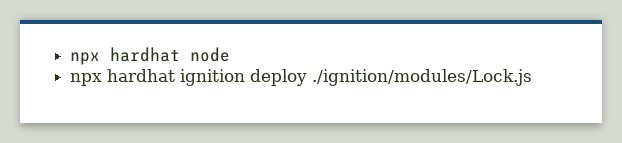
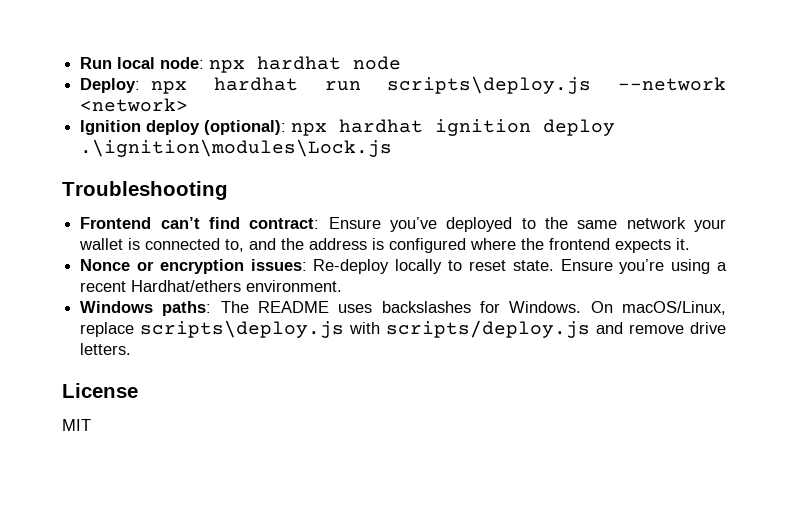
(70, 58) none -> [80,57,205,69] Run local node:
[70,69,533,86] npx hardhat ignition deploy ./ignition/modules/Lock.js -> [80,76,726,94] [80,98,189,112] [80,119,616,136] [80,139,393,157] [62,181,228,200] [80,217,727,232] [79,238,691,253] [80,259,727,274] [80,280,343,292] [80,301,727,316] [80,320,727,338] [80,343,132,355] [62,383,138,398] [62,419,91,431] Deploy: npx hardhat run scripts\deploy.js --network <network> // Ignition deploy (optional): npx hardhat ignition deploy .\ignition\modules\Lock.js // Troubleshooting // Frontend can’t find contract: Ensure you’ve deployed to the same network your wallet is connected to, and the address is configured where the frontend expects it. // Nonce or encryption issues: Re-deploy locally to reset state. Ensure you’re using a recent Hardhat/ethers environment. // Windows paths: The README uses backslashes for Windows. On macOS/Linux, replace scripts\deploy.js with scripts/deploy.js and remove drive letters. // License // MIT

